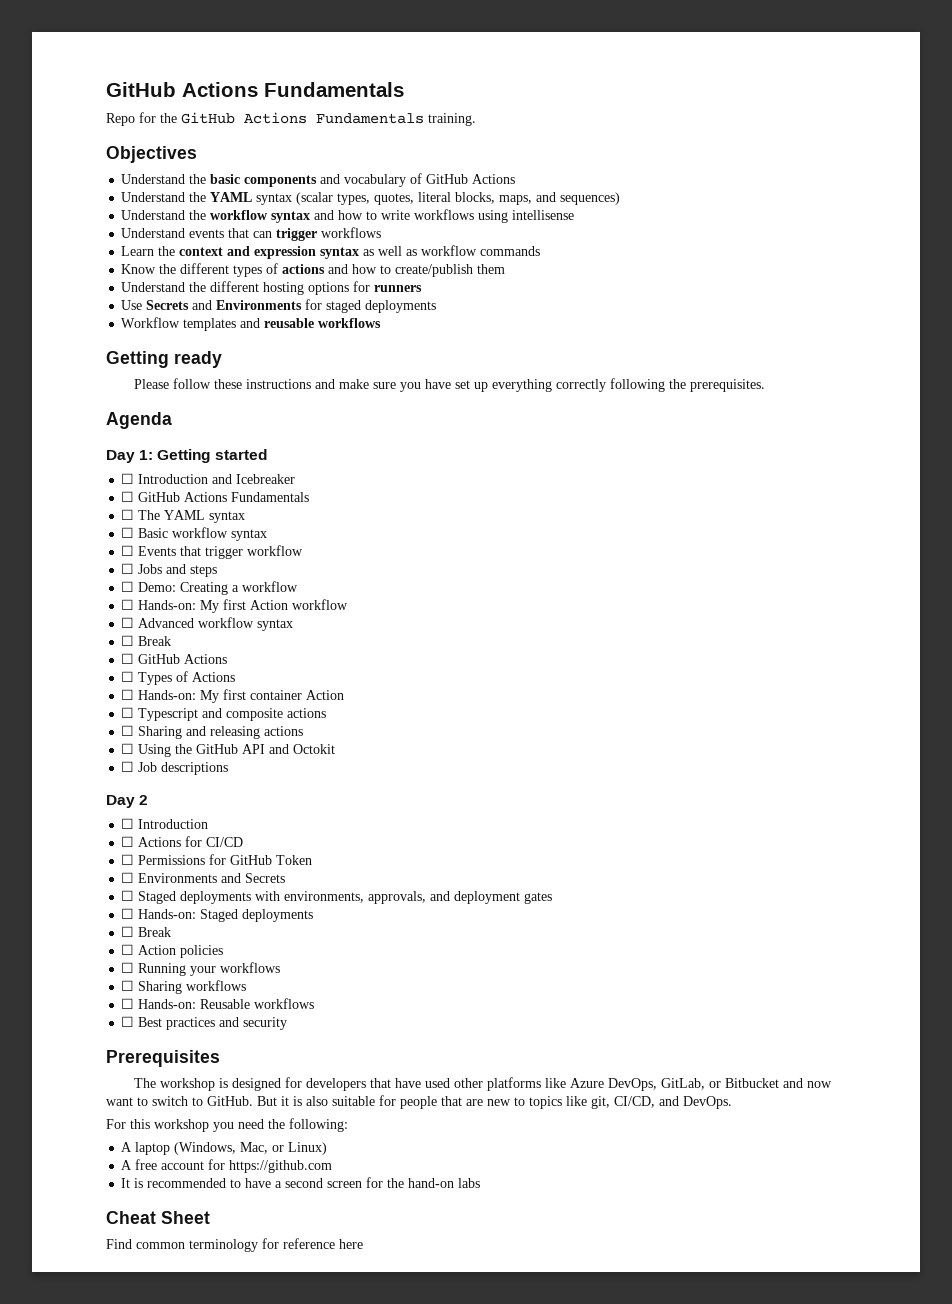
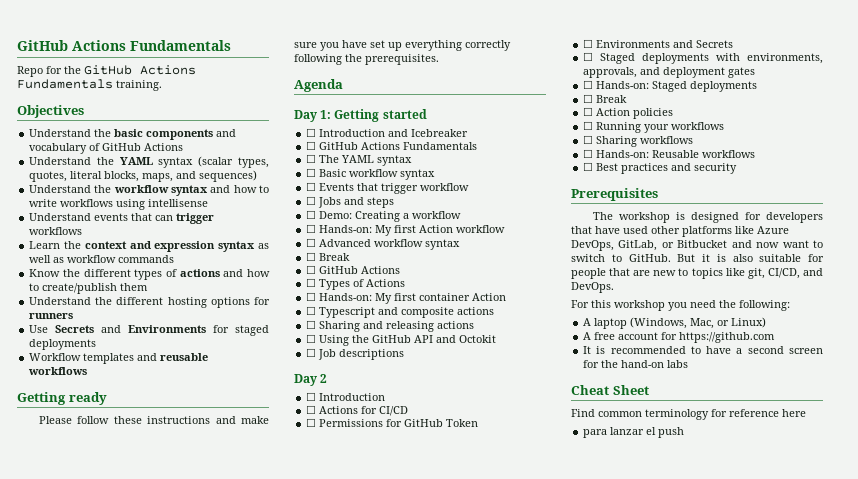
(363, 1244) none -> [583,427,685,438] // para lanzar el push

